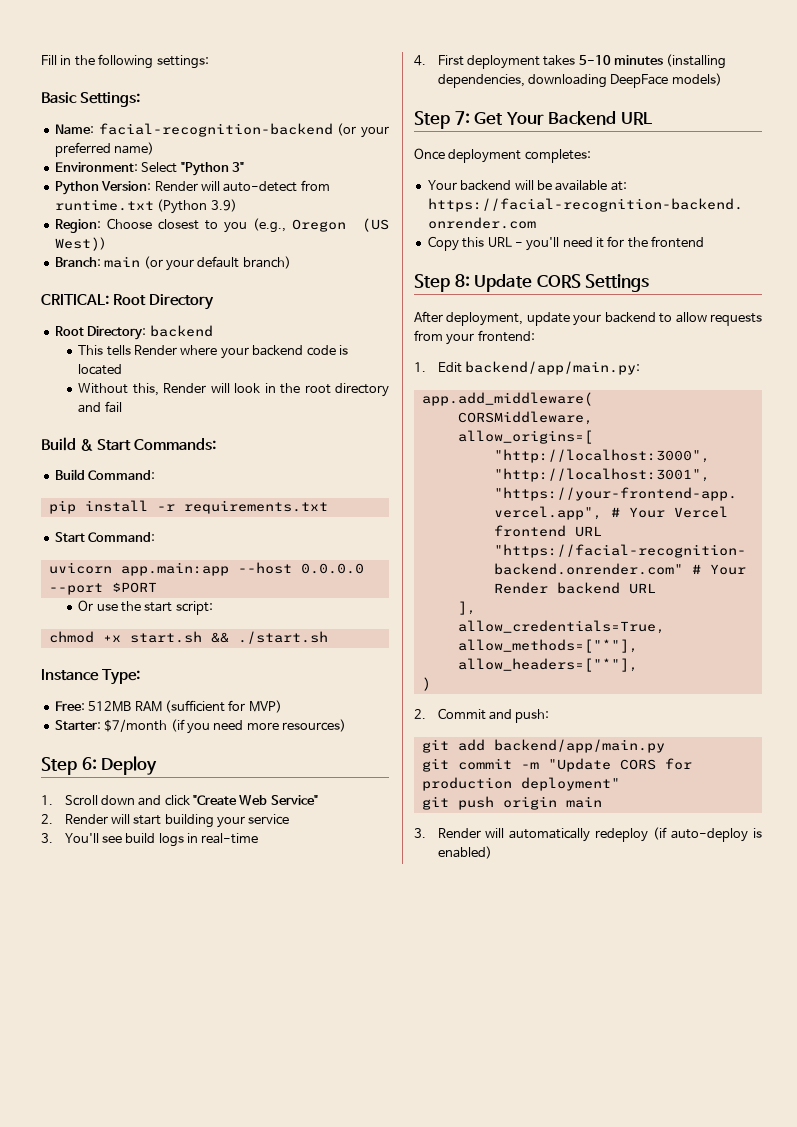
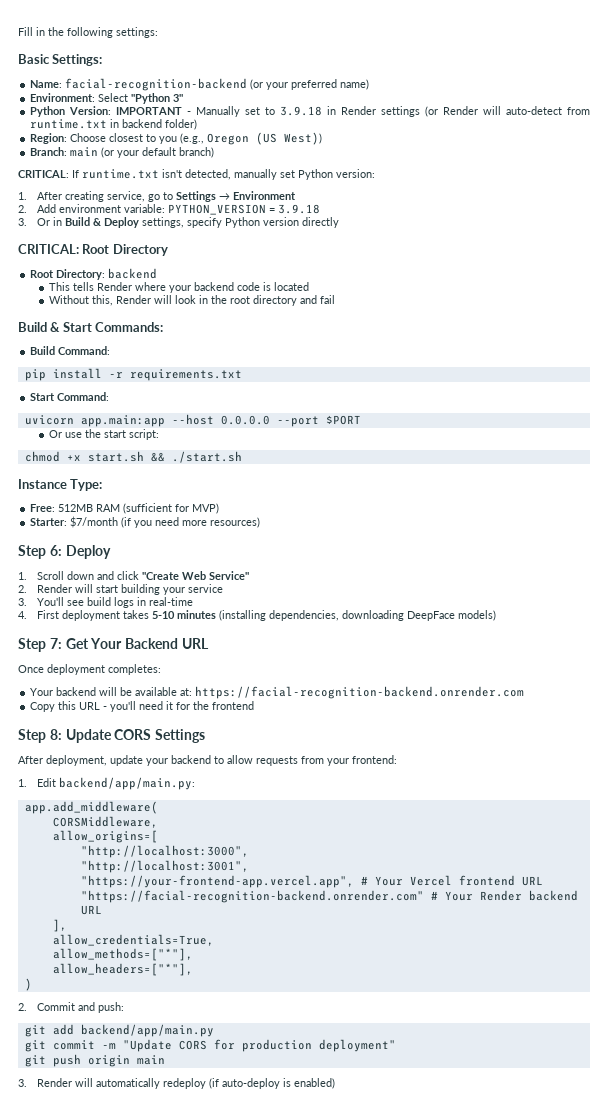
(152, 186) none -> [116,106,439,117] IMPORTANT - Manually set to 3.9.18 in Render settings (or
[157,199,237,214] (Python 3.9) -> [110,119,198,130] in backend folder)
(291, 262) none -> [18,169,375,180] [18,191,296,202] [18,204,320,215] [18,217,339,228] // CRITICAL: If runtime.txt isn't detected, manually set Python version: // 1. After creating service, go to Settings → Environment // 2. Add environment variable: PYTHON_VERSION = 3.9.18 // 3. Or in Build & Deploy settings, specify Python version directly

